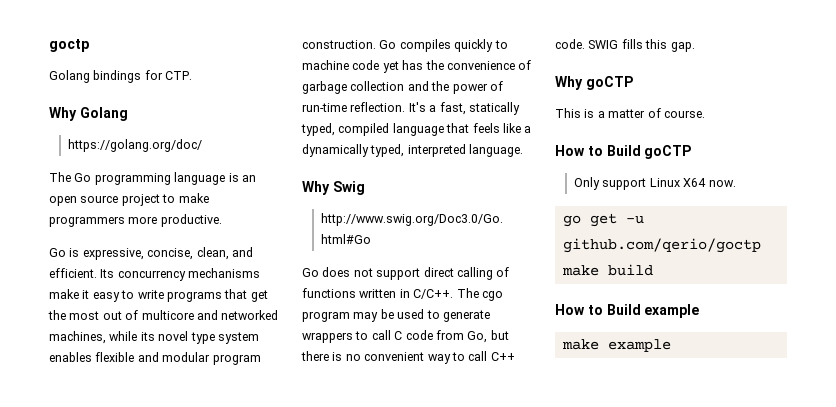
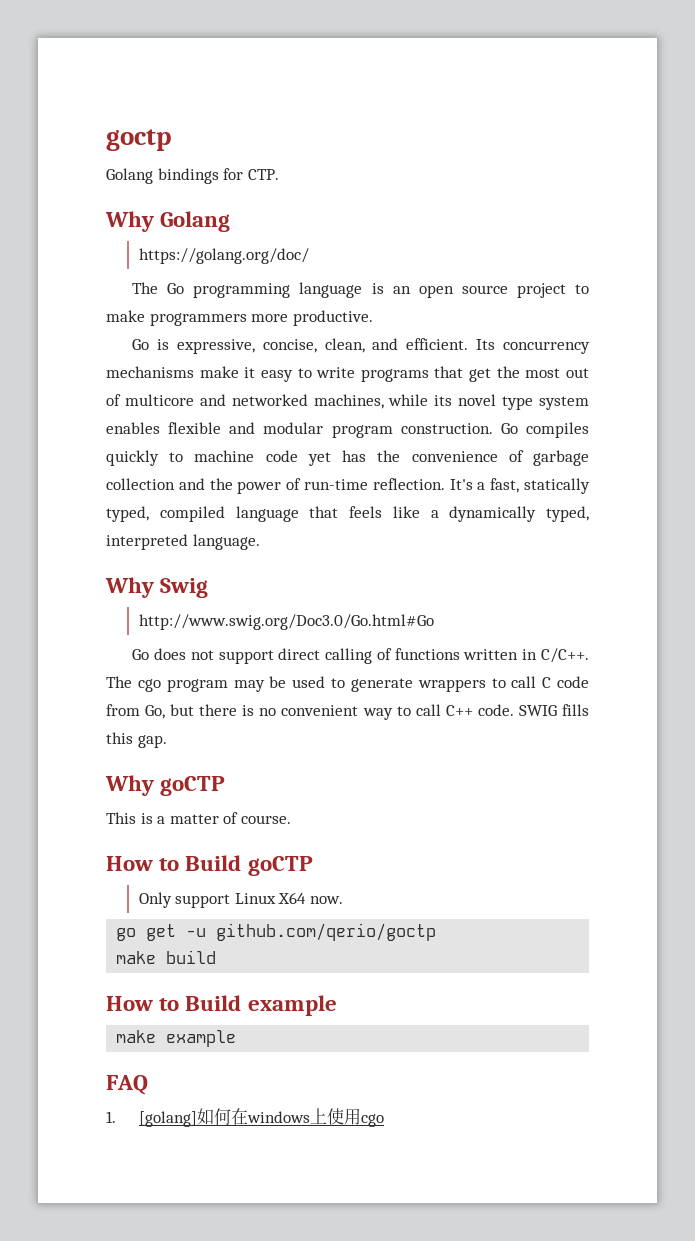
(671, 345) none -> [106,1075,148,1095] [106,1108,384,1127] // FAQ // 1. [golang]如何在windows上使用cgo

